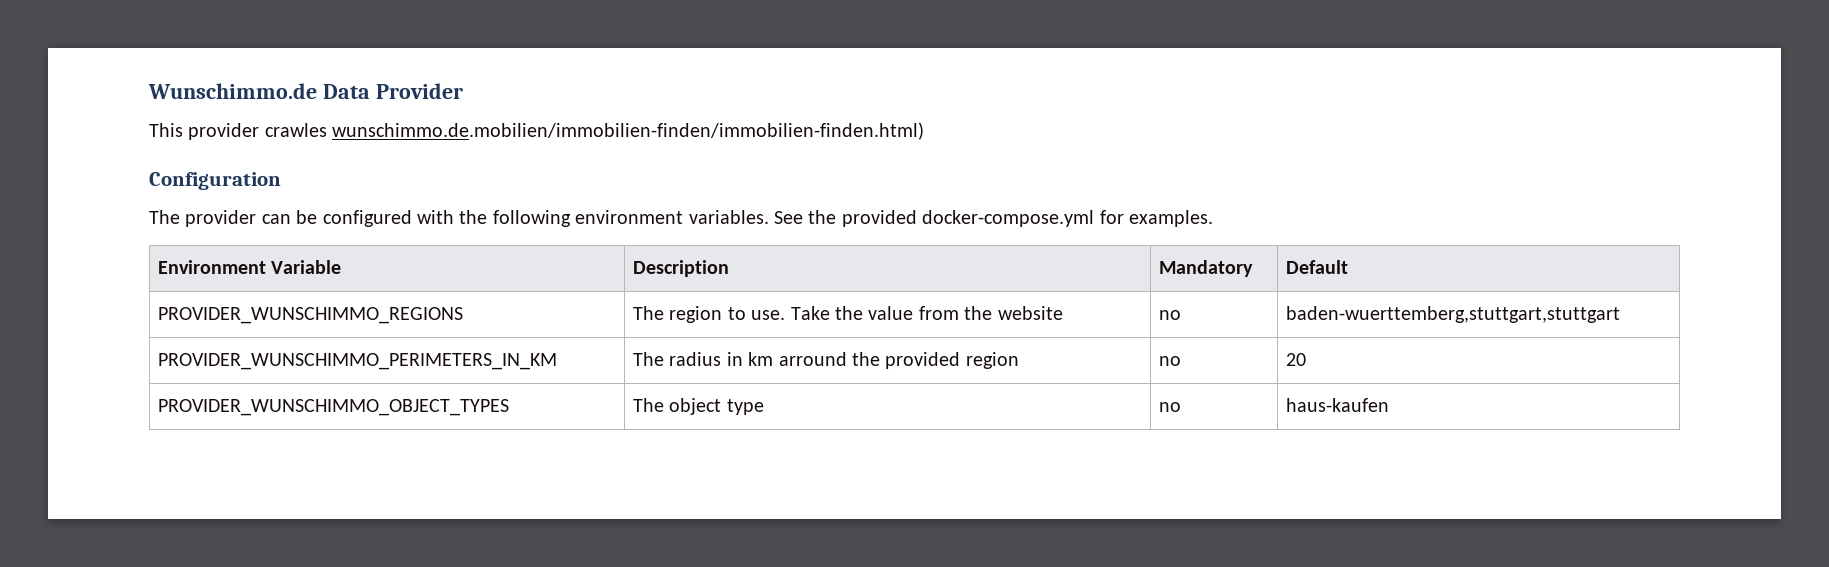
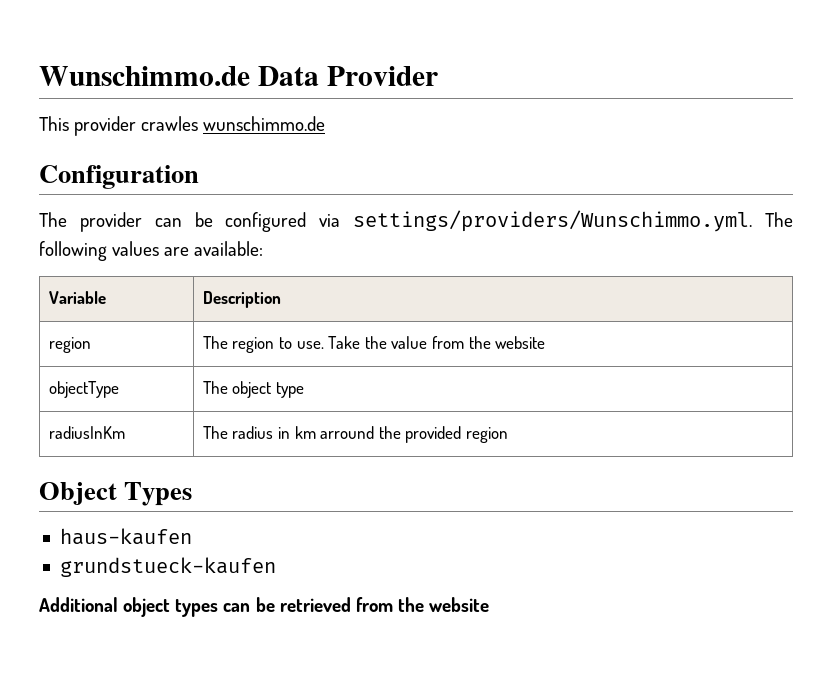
[332,122,925,140] wunschimmo.de.mobilien/immobilien-finden/immobilien-finden.html) -> [203,116,326,131] wunschimmo.de
[417,210,1213,227] [158,260,267,274] with the following environment variables. See the provided docker-compose.yml for examples. // Environment -> [319,210,794,232] [39,241,264,261] via settings/providers/Wunschimmo.yml. The following values are available: //
[1159,260,1254,277] [1286,260,1349,274] [158,307,464,324] | Mandatory | Default // PROVIDER_WUNSCHIMMO_REGIONS -> [48,337,91,353] // region
[1159,310,1182,320] [1286,306,1621,323] [158,353,558,370] | no | baden-wuerttemberg,stuttgart,stuttgart // PROVIDER_WUNSCHIMMO_PERIMETERS_IN_KM -> [48,381,119,398] [202,381,305,398] [48,426,125,439] // objectType | The object type // radiusInKm
[1159,356,1182,366] [1286,353,1307,366] [158,399,510,416] [633,398,764,415] [1159,402,1182,412] [1286,398,1390,412] | no | 20 // PROVIDER_WUNSCHIMMO_OBJECT_TYPES | The object type | no | haus-kaufen -> [39,482,193,506] [59,528,192,545] [59,557,276,577] [39,597,490,617] // Object Types // haus-kaufen // grundstueck-kaufen // Additional object types can be retrieved from the website

